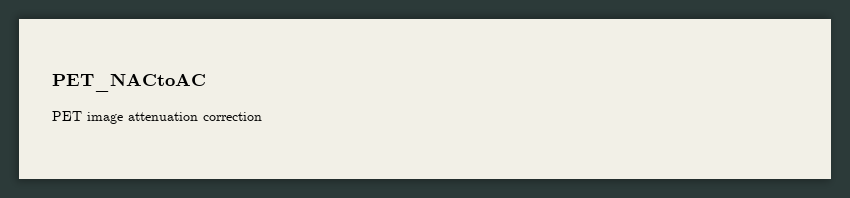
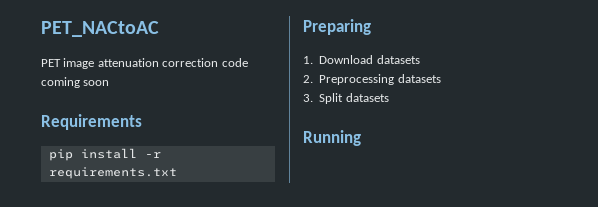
(262, 116) none -> [221,58,248,67] [41,77,110,88] [41,114,142,130] [48,148,161,161] [48,167,177,179] [303,19,371,35] [303,55,420,64] [303,74,441,85] [303,93,389,104] [303,130,361,146] code coming soon // Requirements // pip install -r requirements.txt // Preparing // 1. Download datasets // 2. Preprocessing datasets // 3. Split datasets // Running

